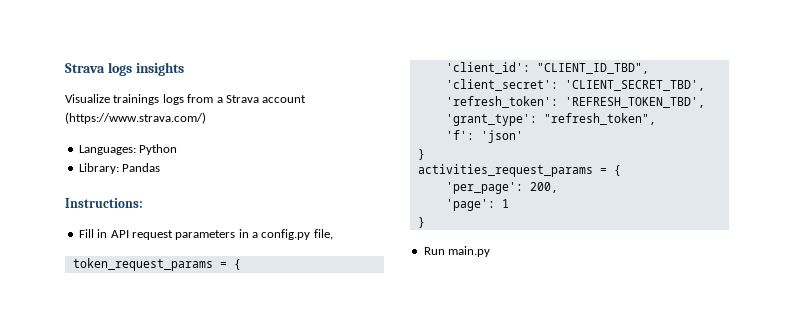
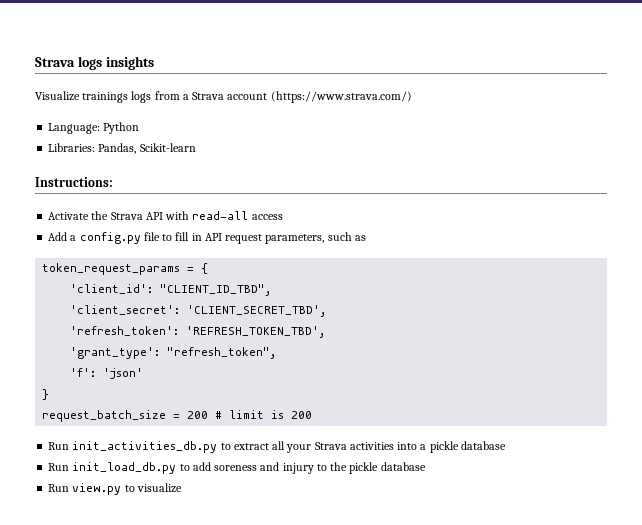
[78,145,136,155] Languages: -> [48,123,101,134] Language:
[78,163,161,174] [65,198,143,208] [78,229,333,240] Library: Pandas // Instructions: // Fill in API request parameters in a config.py file, -> [48,143,196,154] [35,177,113,187] [48,211,283,220] [48,232,366,244] Libraries: Pandas, Scikit-learn // Instructions: // Activate the Strava API with read-all access // Add a config.py file to fill in API request parameters, such as
[417,164,621,177] [445,182,558,194] [445,199,509,211] [417,217,425,228] [423,246,491,257] activities_request_params = { // 'per_page': 200, // 'page': 1 // } // Run main.py -> [42,410,313,422] [48,441,506,453] [48,462,426,474] [48,483,182,495] request_batch_size = 200 # limit is 200 // Run init_activities_db.py to extract all your Strava activities into a pickle database // Run init_load_db.py to add soreness and injury to the pickle database // Run view.py to visualize

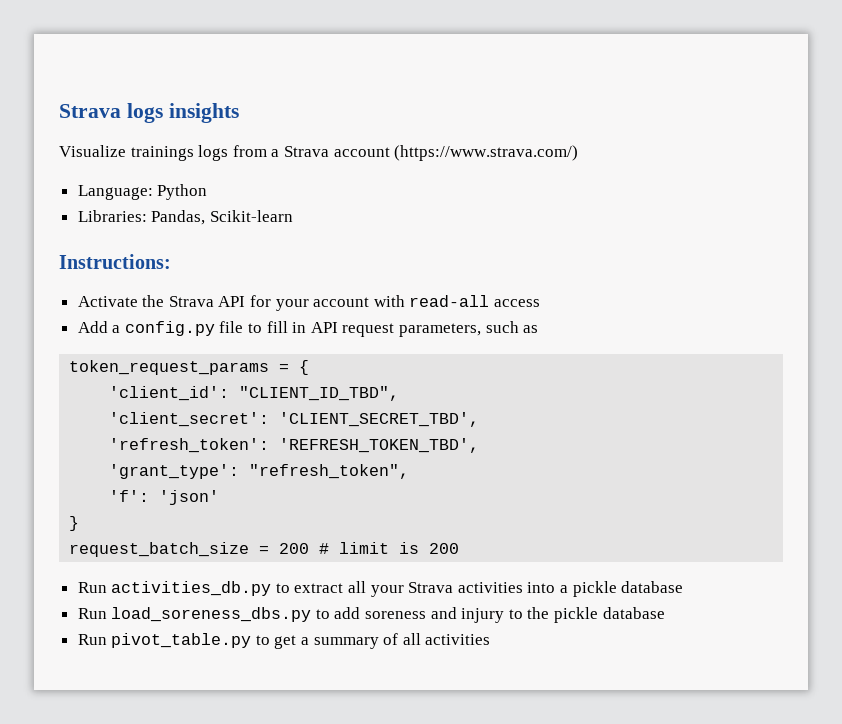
(163, 216) none -> [250,295,370,311] for your account
[72,441,218,453] init_activities_db.py -> [111,581,272,596] activities_db.py
[72,462,177,474] init_load_db.py -> [111,607,312,622] load_soreness_dbs.py
[72,483,182,495] view.py to visualize -> [111,633,491,649] pivot_table.py to get a summary of all activities

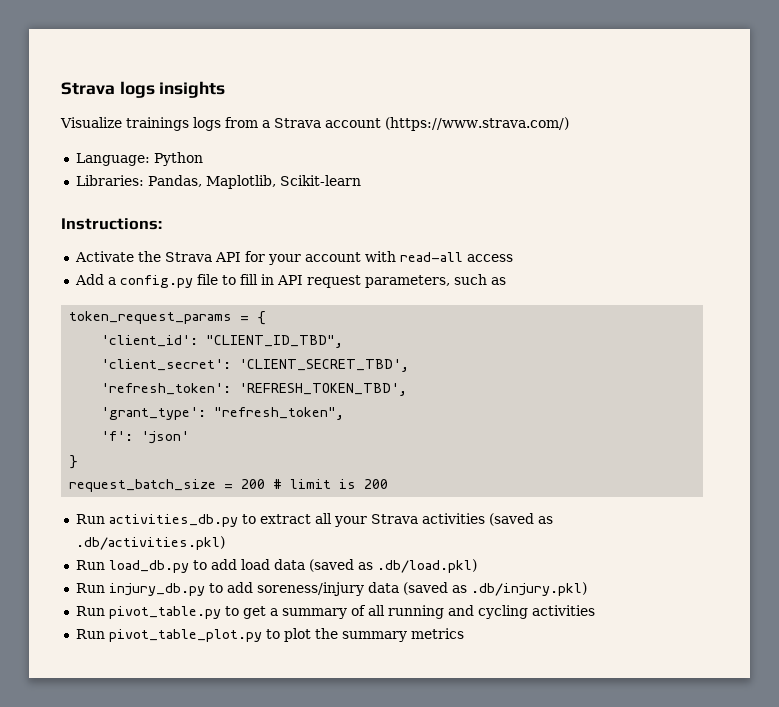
(206, 217) none -> [205,175,276,189] Maplotlib,
[527,581,684,597] [77,607,665,623] into a pickle database // Run load_soreness_dbs.py to add soreness and injury to the pickle database -> [488,513,553,526] [75,536,225,550] [75,559,477,573] [75,582,587,596] (saved as .db/activities.pkl) // Run load_db.py to add load data (saved as .db/load.pkl) // Run injury_db.py to add soreness/injury data (saved as .db/injury.pkl)
[425,634,491,645] activities -> [387,605,595,619] [75,628,464,642] running and cycling activities // Run pivot_table_plot.py to plot the summary metrics

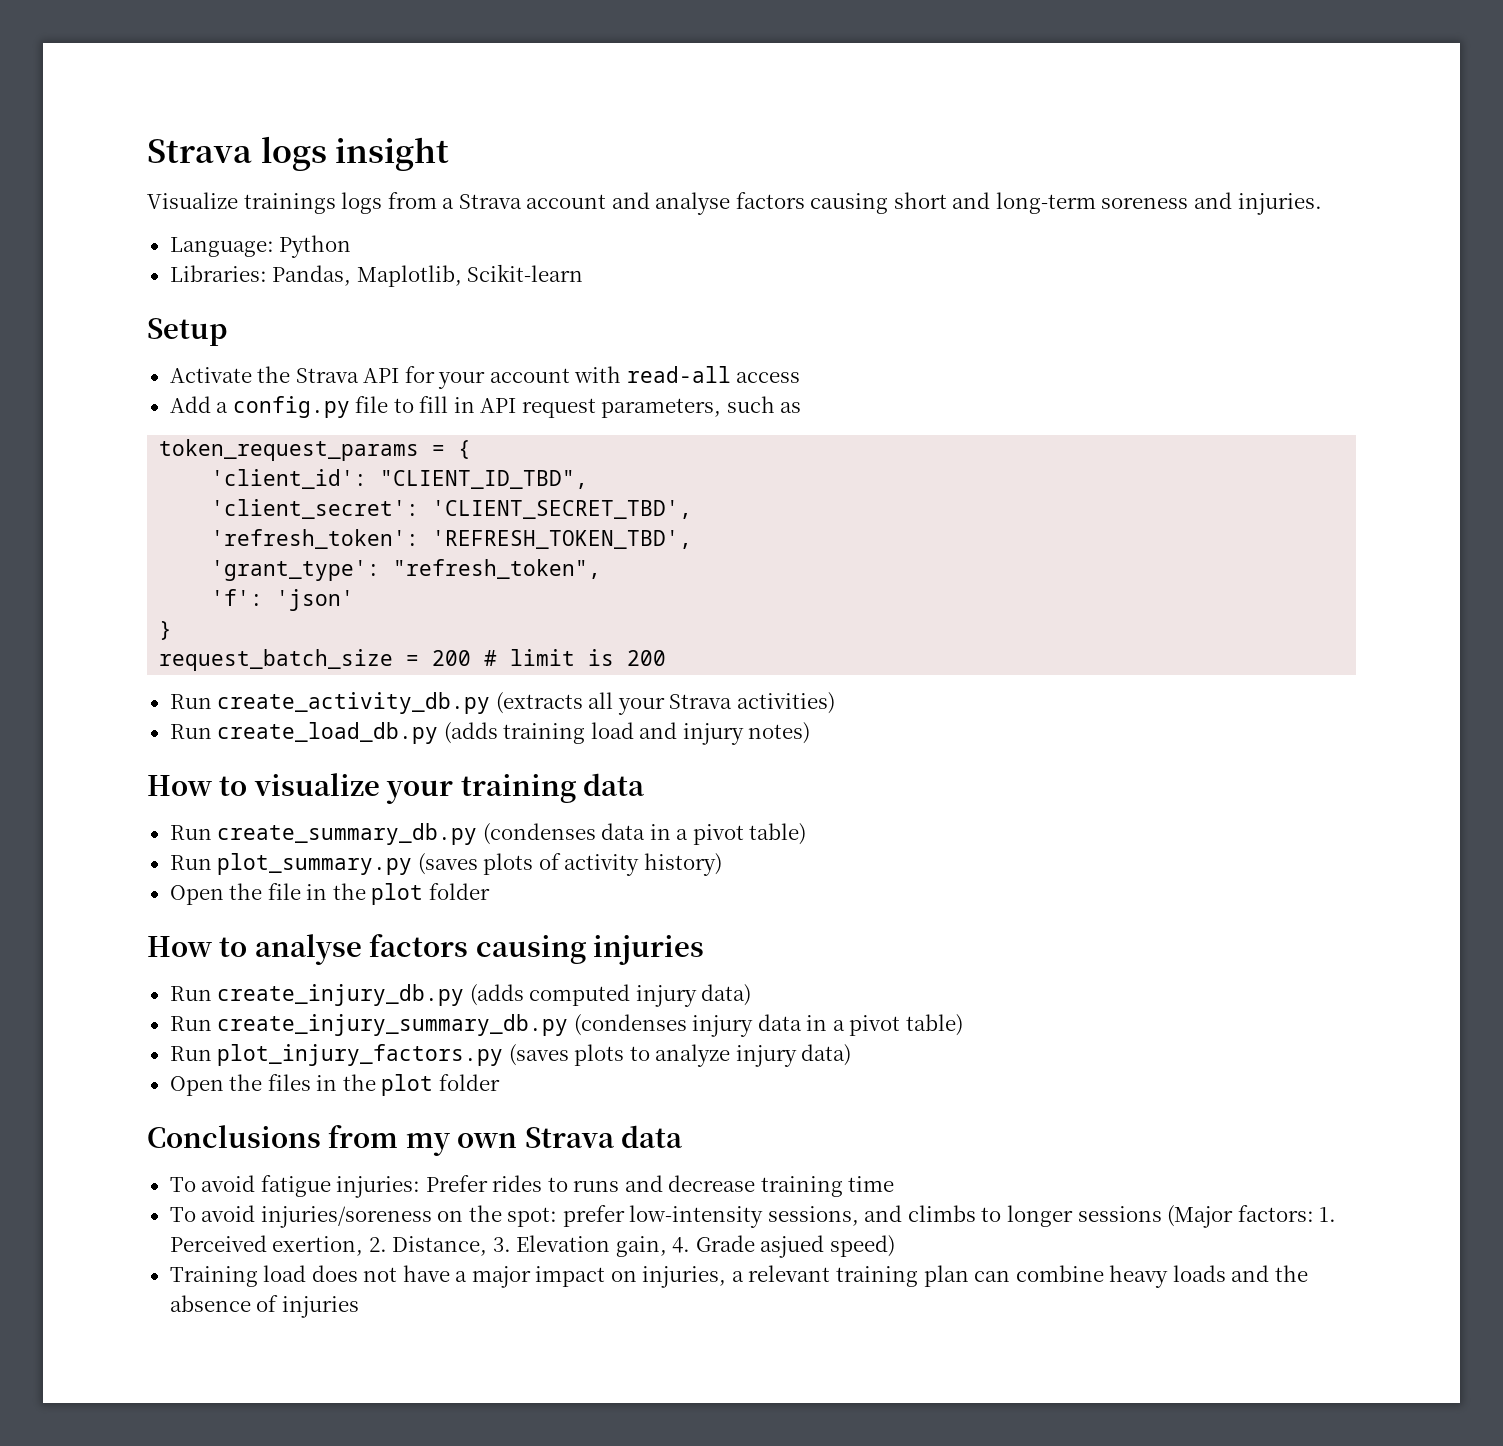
[159,81,226,98] insights -> [335,137,450,171] insight
[385,117,569,131] (https://www.strava.com/) -> [611,192,1322,215] and analyse factors causing short and long-term soreness and injuries.
[61,218,162,230] Instructions: -> [147,318,227,346] Setup
[108,513,553,527] [75,536,225,550] [75,559,477,573] [75,582,587,596] [75,605,595,619] [75,628,464,642] activities_db.py to extract all your Strava activities (saved as .db/activities.pkl) // Run load_db.py to add load data (saved as .db/load.pkl) // Run injury_db.py to add soreness/injury data (saved as .db/injury.pkl) // Run pivot_table.py to get a summary of all running and cycling activities // Run pivot_table_plot.py to plot the summary metrics -> [217,692,835,715] [169,722,811,745] [147,773,645,804] [169,823,807,845] [169,853,722,876] [169,883,490,905] [147,934,705,965] [169,984,752,1007] [169,1014,963,1037] [169,1044,852,1067] [169,1074,500,1096] [147,1125,683,1156] [169,1175,895,1198] [169,1205,1337,1228] [169,1235,895,1258] [169,1265,1308,1288] [169,1295,359,1318] create_activity_db.py (extracts all your Strava activities) // Run create_load_db.py (adds training load and injury notes) // How to visualize your training data // Run create_summary_db.py (condenses data in a pivot table) // Run plot_summary.py (saves plots of activity history) // Open the file in the plot folder // How to analyse factors causing injuries // Run create_injury_db.py (adds computed injury data) // Run create_injury_summary_db.py (condenses injury data in a pivot table) // Run plot_injury_factors.py (saves plots to analyze injury data) // Open the files in the plot folder // Conclusions from my own Strava data // To avoid fatigue injuries: Prefer rides to runs and decrease training time // To avoid injuries/soreness on the spot: prefer low-intensity sessions, and climbs to longer sessions (Major factors: 1. Perceived exertion, 2. Distance, 3. Elevation gain, 4. Grade asjued speed) // Training load does not have a major impact on injuries, a relevant training plan can combine heavy loads and the absence of injuries

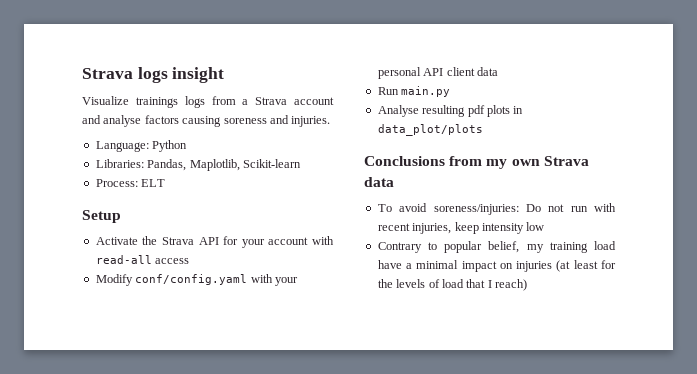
[893,192,1096,214] short and long-term -> (222, 121) none
(584, 273) none -> [95,179,166,187] // Process: ELT
[169,396,802,418] [159,439,472,461] [211,469,589,489] [211,499,693,519] [211,529,693,549] [211,559,602,581] [211,589,355,611] [159,621,173,640] [159,649,667,671] [169,692,835,715] [169,722,811,745] [147,773,645,804] [169,823,807,845] [169,853,722,876] [169,883,490,905] [147,934,705,965] [169,984,752,1007] [169,1014,963,1037] [169,1044,852,1067] [169,1074,500,1096] Add a config.py file to fill in API request parameters, such as // token_request_params = { // 'client_id': "CLIENT_ID_TBD", // 'client_secret': 'CLIENT_SECRET_TBD', // 'refresh_token': 'REFRESH_TOKEN_TBD', // 'grant_type': "refresh_token", // 'f': 'json' // } // request_batch_size = 200 # limit is 200 // Run create_activity_db.py (extracts all your Strava activities) // Run create_load_db.py (adds training load and injury notes) // How to visualize your training data // Run create_summary_db.py (condenses data in a pivot table) // Run plot_summary.py (saves plots of activity history) // Open the file in the plot folder // How to analyse factors causing injuries // Run create_injury_db.py (adds computed injury data) // Run create_injury_summary_db.py (condenses injury data in a pivot table) // Run plot_injury_factors.py (saves plots to analyze injury data) // Open the files in the plot folder -> [95,274,298,286] [377,67,498,79] [377,86,451,97] [377,105,524,117] [377,124,483,136] Modify conf/config.yaml with your personal API client data // Run main.py // Analyse resulting pdf plots in data_plot/plots
[260,1175,895,1198] [169,1205,1337,1228] [169,1235,895,1258] [169,1265,398,1287] fatigue injuries: Prefer rides to runs and decrease training time // To avoid injuries/soreness on the spot: prefer low-intensity sessions, and climbs to longer sessions (Major factors: 1. Perceived exertion, 2. Distance, 3. Elevation gain, 4. Grade asjued speed) // Training load does not -> [433,203,616,215] [377,222,545,234] [377,241,616,253] soreness/injuries: Do not run with recent injuries, keep intensity low // Contrary to popular belief, my training load
[471,1266,531,1288] major -> [416,260,459,269] minimal
[642,1265,1308,1288] [169,1295,359,1318] injuries, a relevant training plan can combine heavy loads and the absence of injuries -> [516,260,616,272] [377,279,527,291] injuries (at least for the levels of load that I reach)

